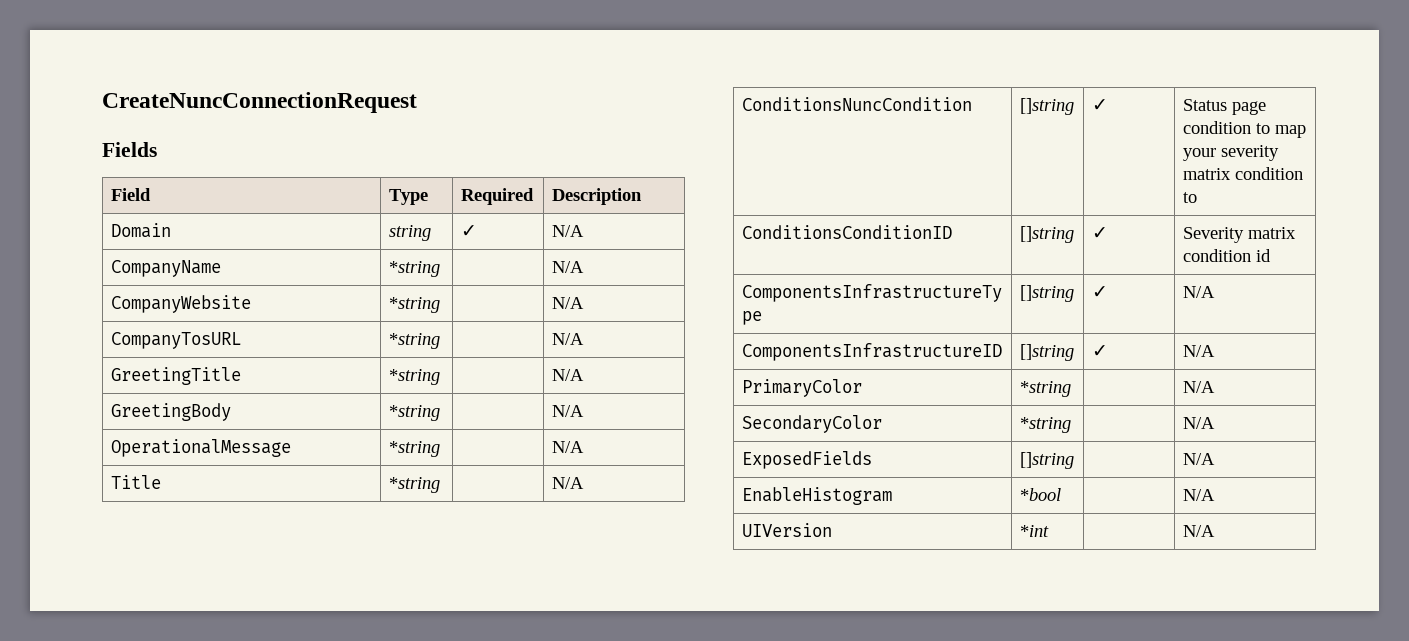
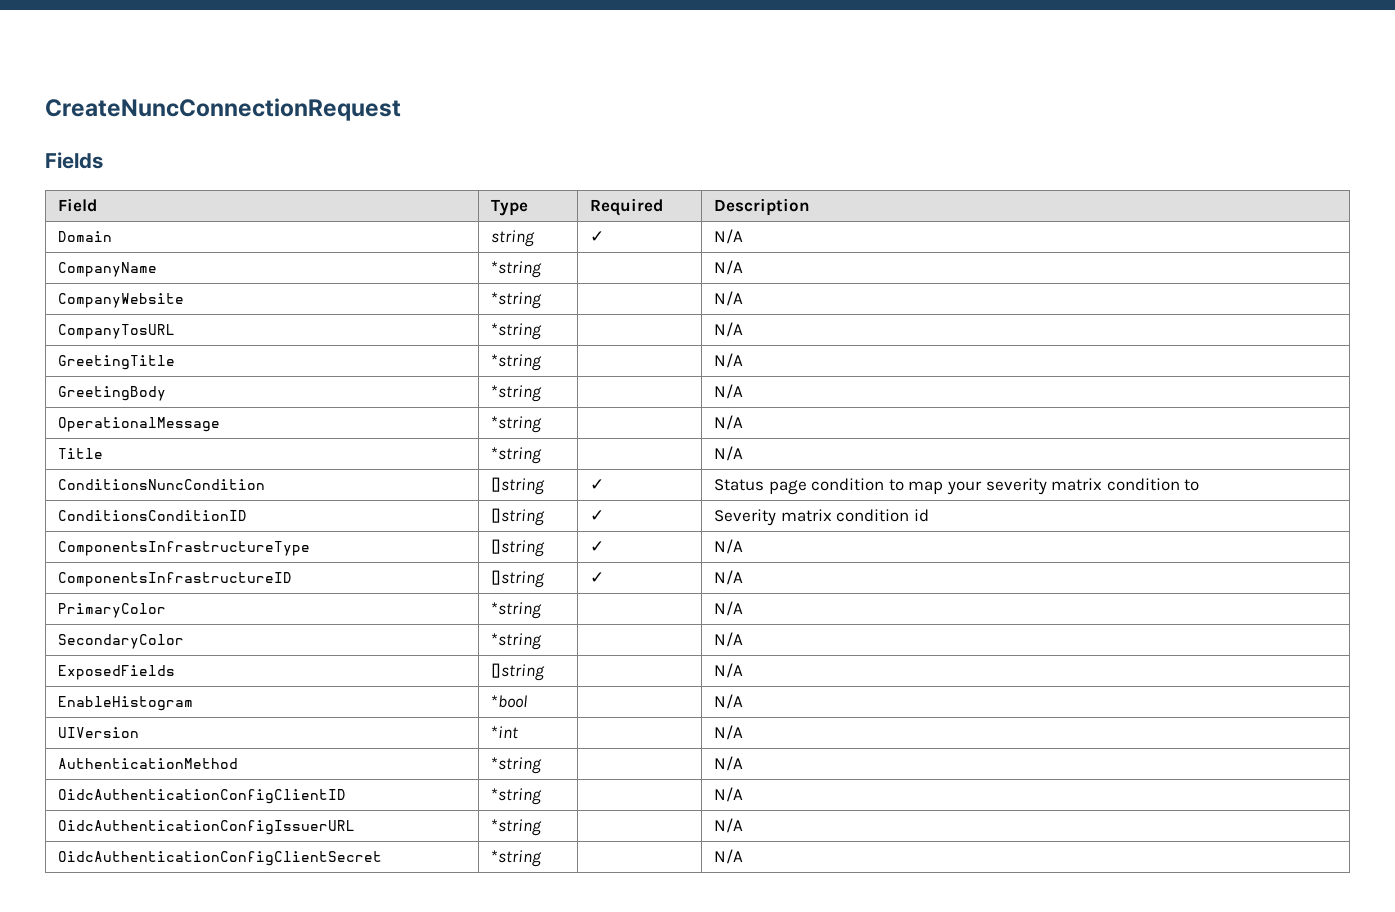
(1215, 531) none -> [58,758,239,769] [491,757,543,774] [714,756,744,771] [58,789,347,804] [491,788,543,805] [714,787,744,802] [58,820,356,835] [491,819,543,836] [714,818,744,833] [58,851,383,866] [491,850,543,867] [714,849,744,864] // AuthenticationMethod | *string | | N/A // OidcAuthenticationConfigClientID | *string | | N/A // OidcAuthenticationConfigIssuerURL | *string | | N/A // OidcAuthenticationConfigClientSecret | *string | | N/A

